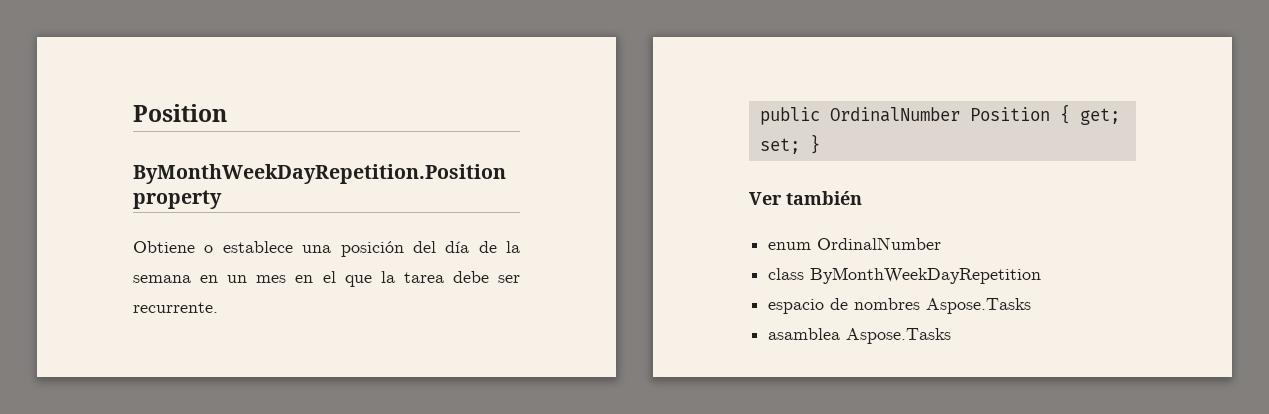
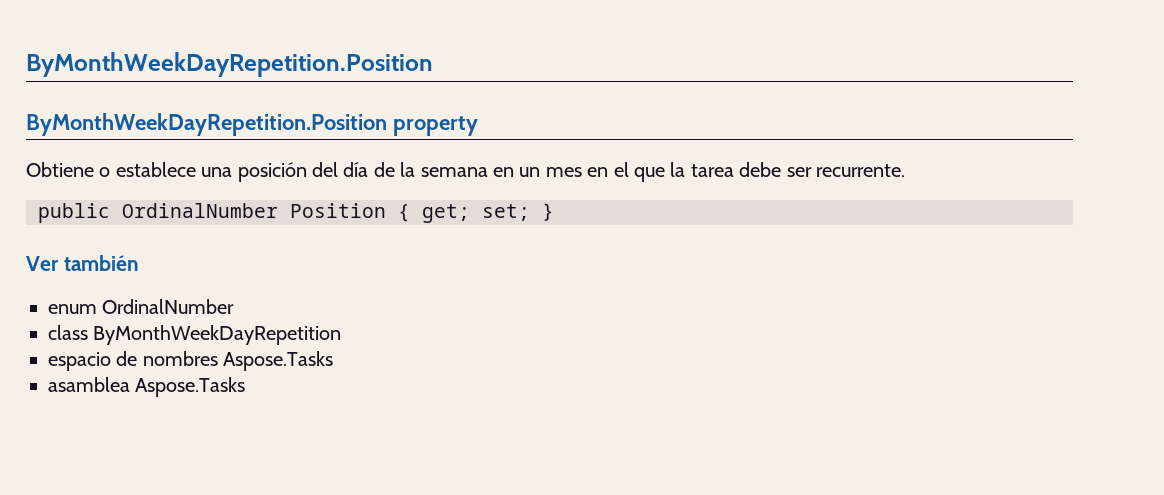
[133,104,227,122] Position -> [26,52,433,77] ByMonthWeekDayRepetition.Position

